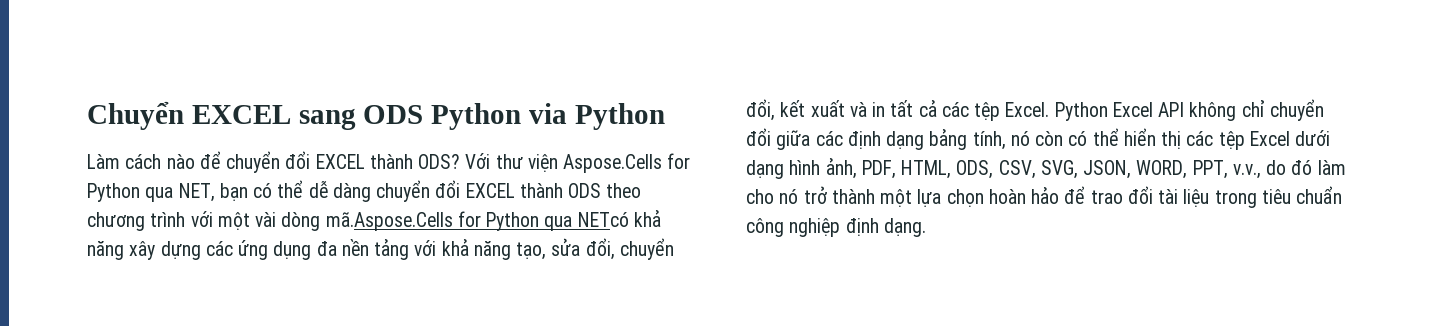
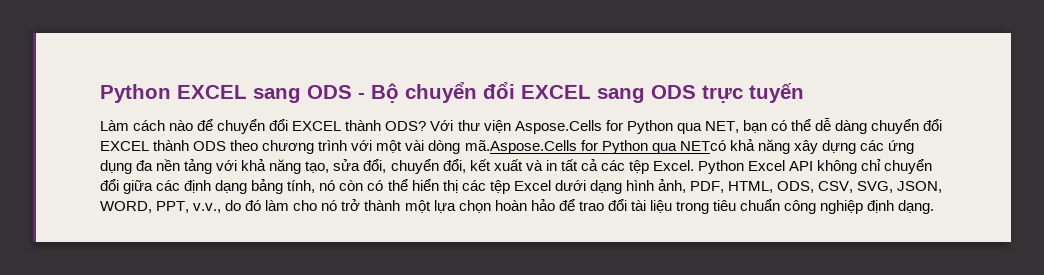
[87,101,665,130] Chuyển EXCEL sang ODS Python via Python -> [100,82,804,103] Python EXCEL sang ODS - Bộ chuyển đổi EXCEL sang ODS trực tuyến

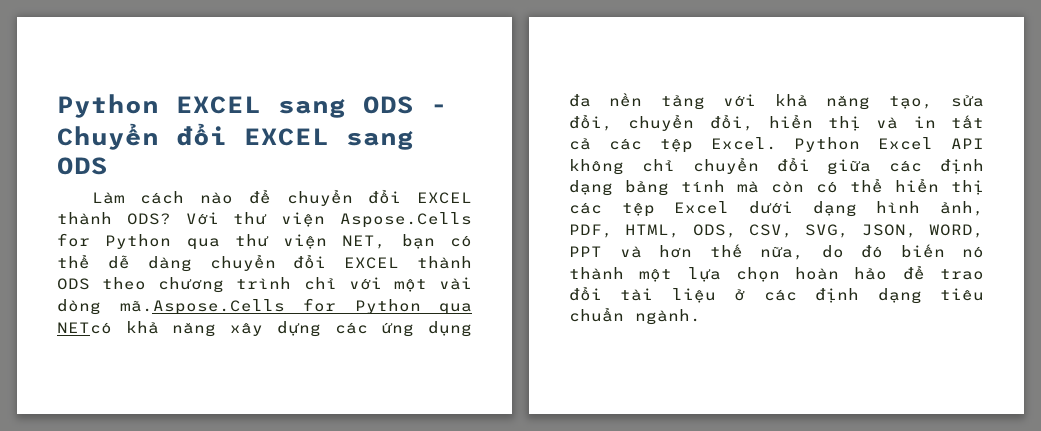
[371,82,477,103] Bộ chuyển -> [57,123,159,150] Chuyển
[702,83,804,103] trực tuyến -> (108, 166) none
(702, 128) none -> [234,234,328,249] thư viện
(348, 145) none -> [303,277,337,290] chỉ
[469,159,523,171] kết xuất -> [768,114,862,131] hiển thị
[287,180,336,193] tính, nó -> [681,180,759,193] tính mà
[156,199,361,213] PPT, v.v., do đó làm cho nó trở -> [569,244,984,260] PPT và hơn thế nữa, do đó biến nó
[676,199,935,214] trong tiêu chuẩn công nghiệp định dạng. -> [734,288,984,304] [569,307,701,325] ở các định dạng tiêu chuẩn ngành.

